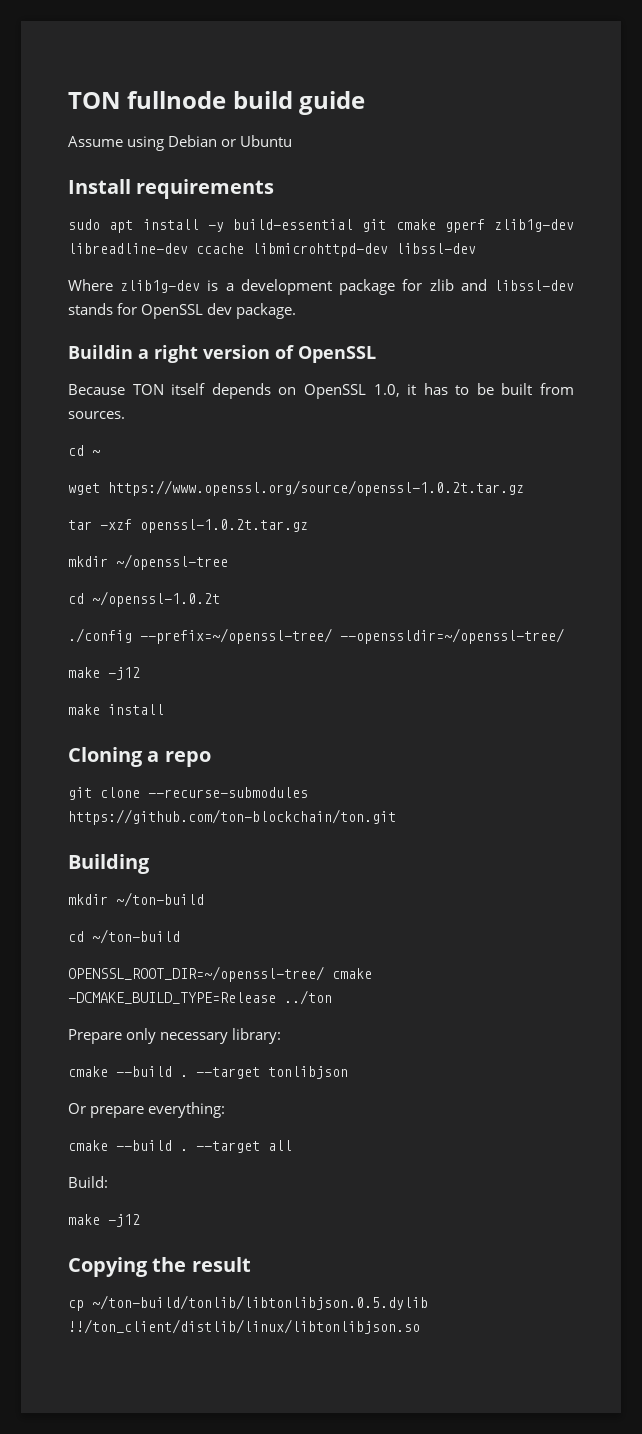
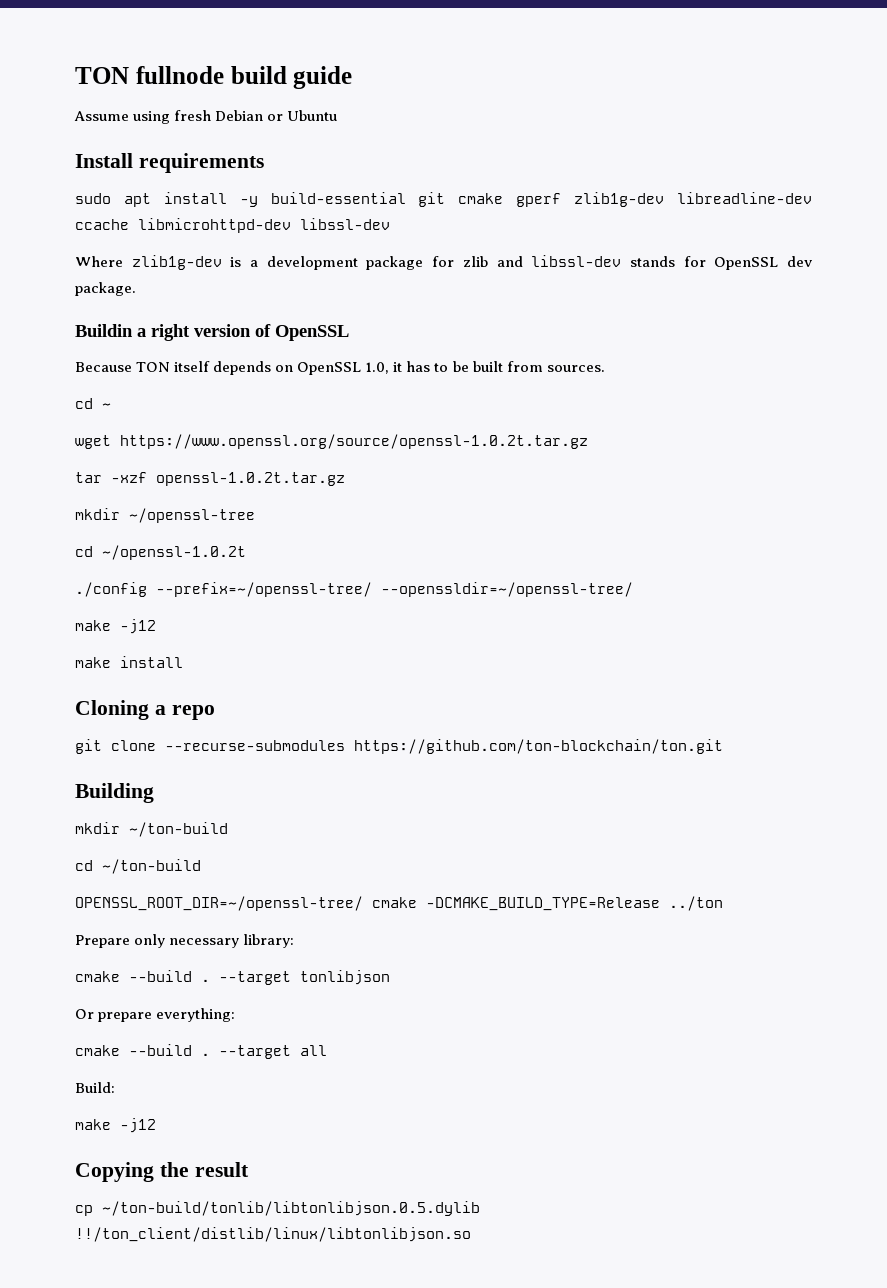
(165, 143) none -> [174,110,212,121] fresh

